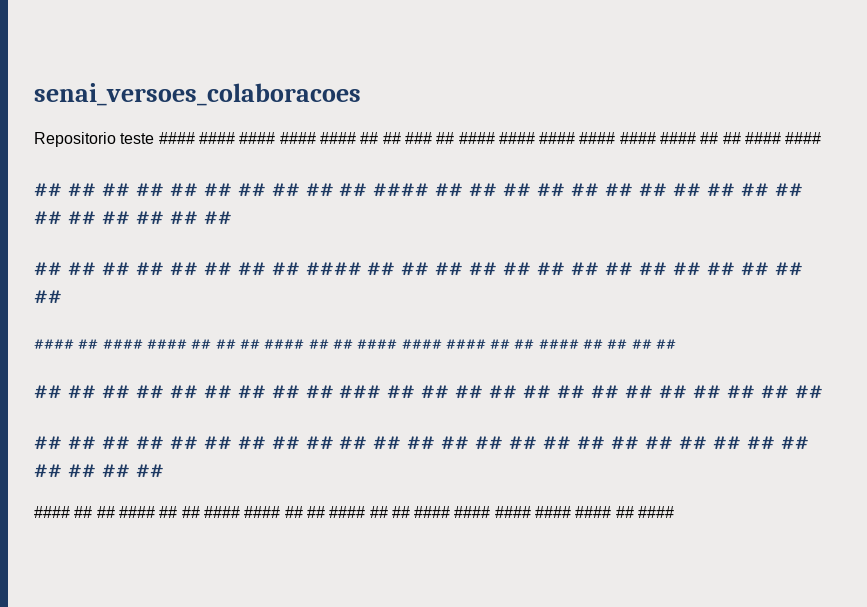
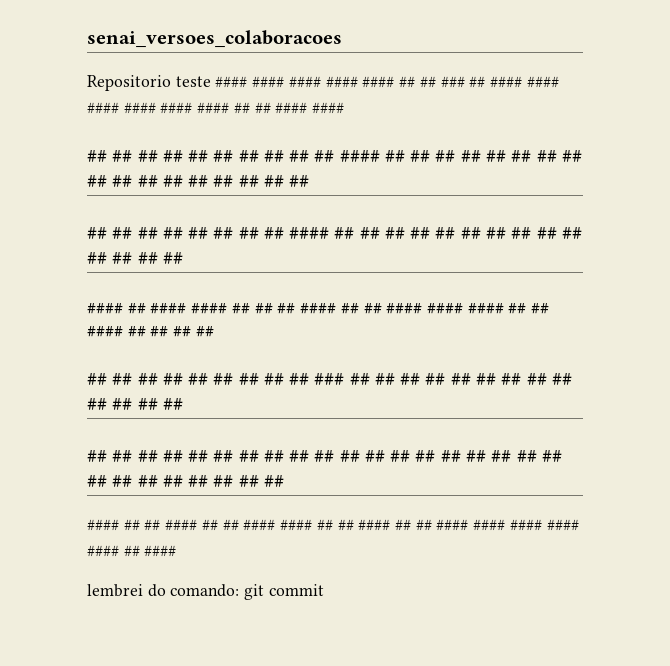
(675, 512) none -> [87,584,324,600] // lembrei do comando: git commit

